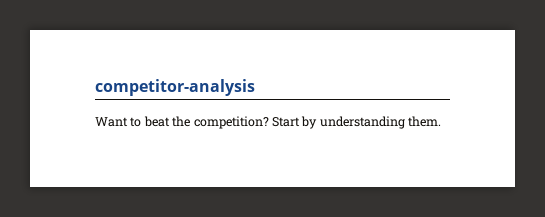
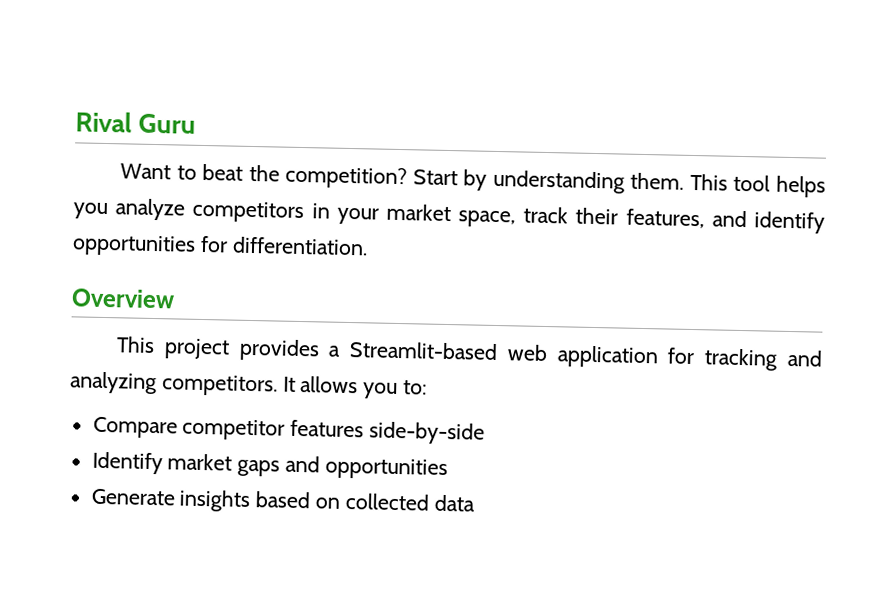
[95,79,255,96] competitor-analysis -> [75,111,197,134] Rival Guru
(441, 121) none -> [689,173,826,198] [73,198,825,234] [72,234,368,257] [71,288,175,309] [116,336,823,371] [70,371,428,400] [92,416,486,445] [91,451,448,481] [90,488,476,513] This tool helps you analyze competitors in your market space, track their features, and identify opportunities for differentiation. // Overview // This project provides a Streamlit-based web application for tracking and analyzing competitors. It allows you to: // Compare competitor features side-by-side // Identify market gaps and opportunities // Generate insights based on collected data

